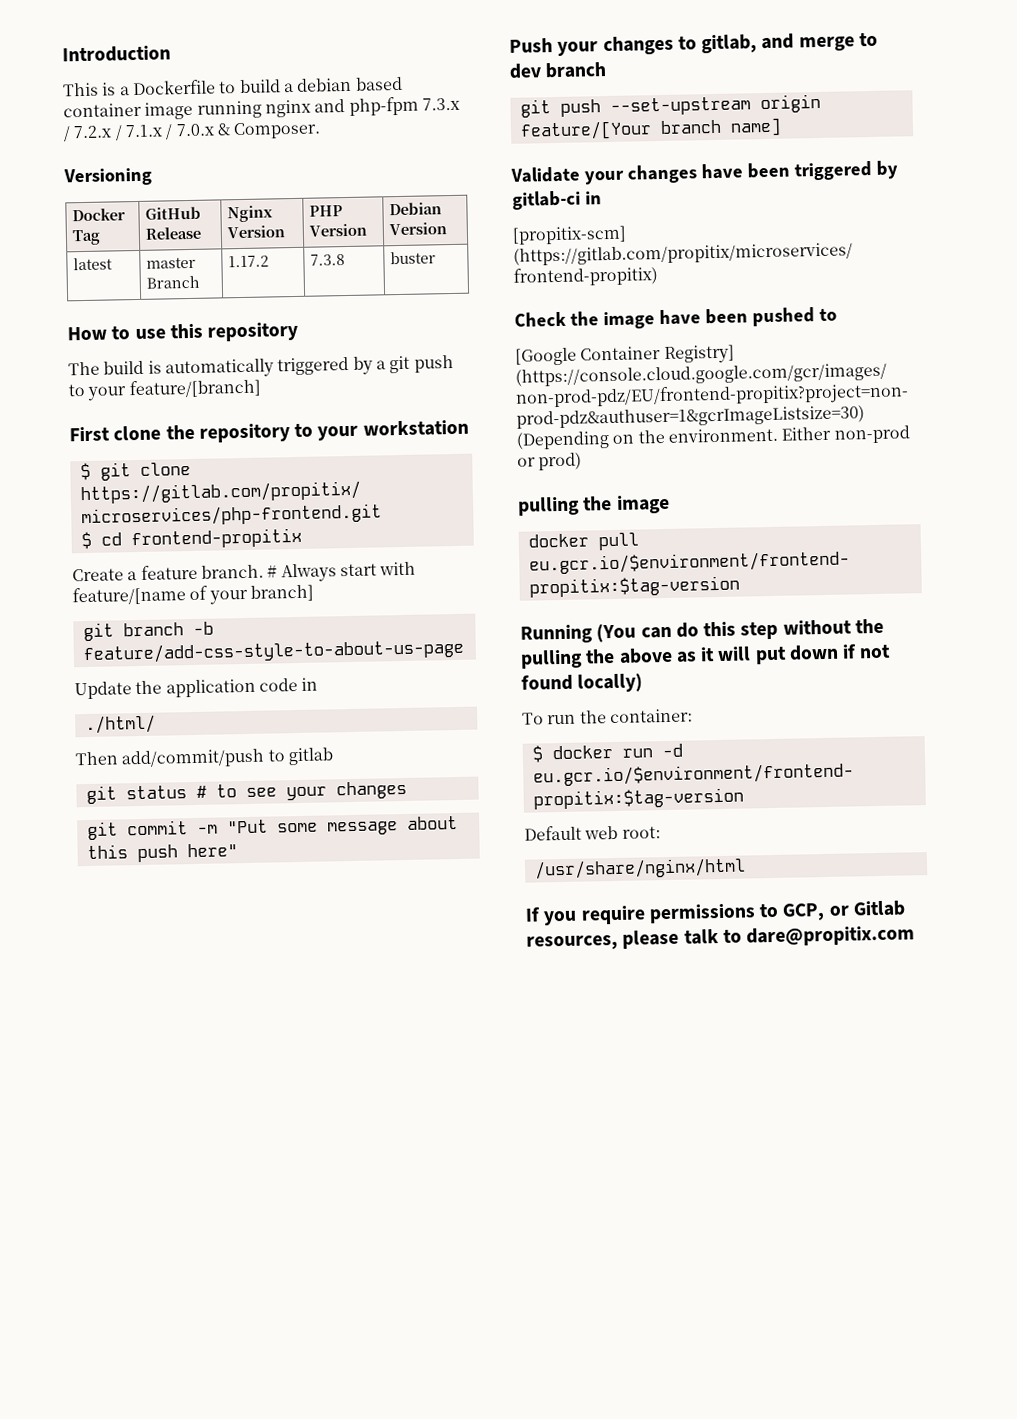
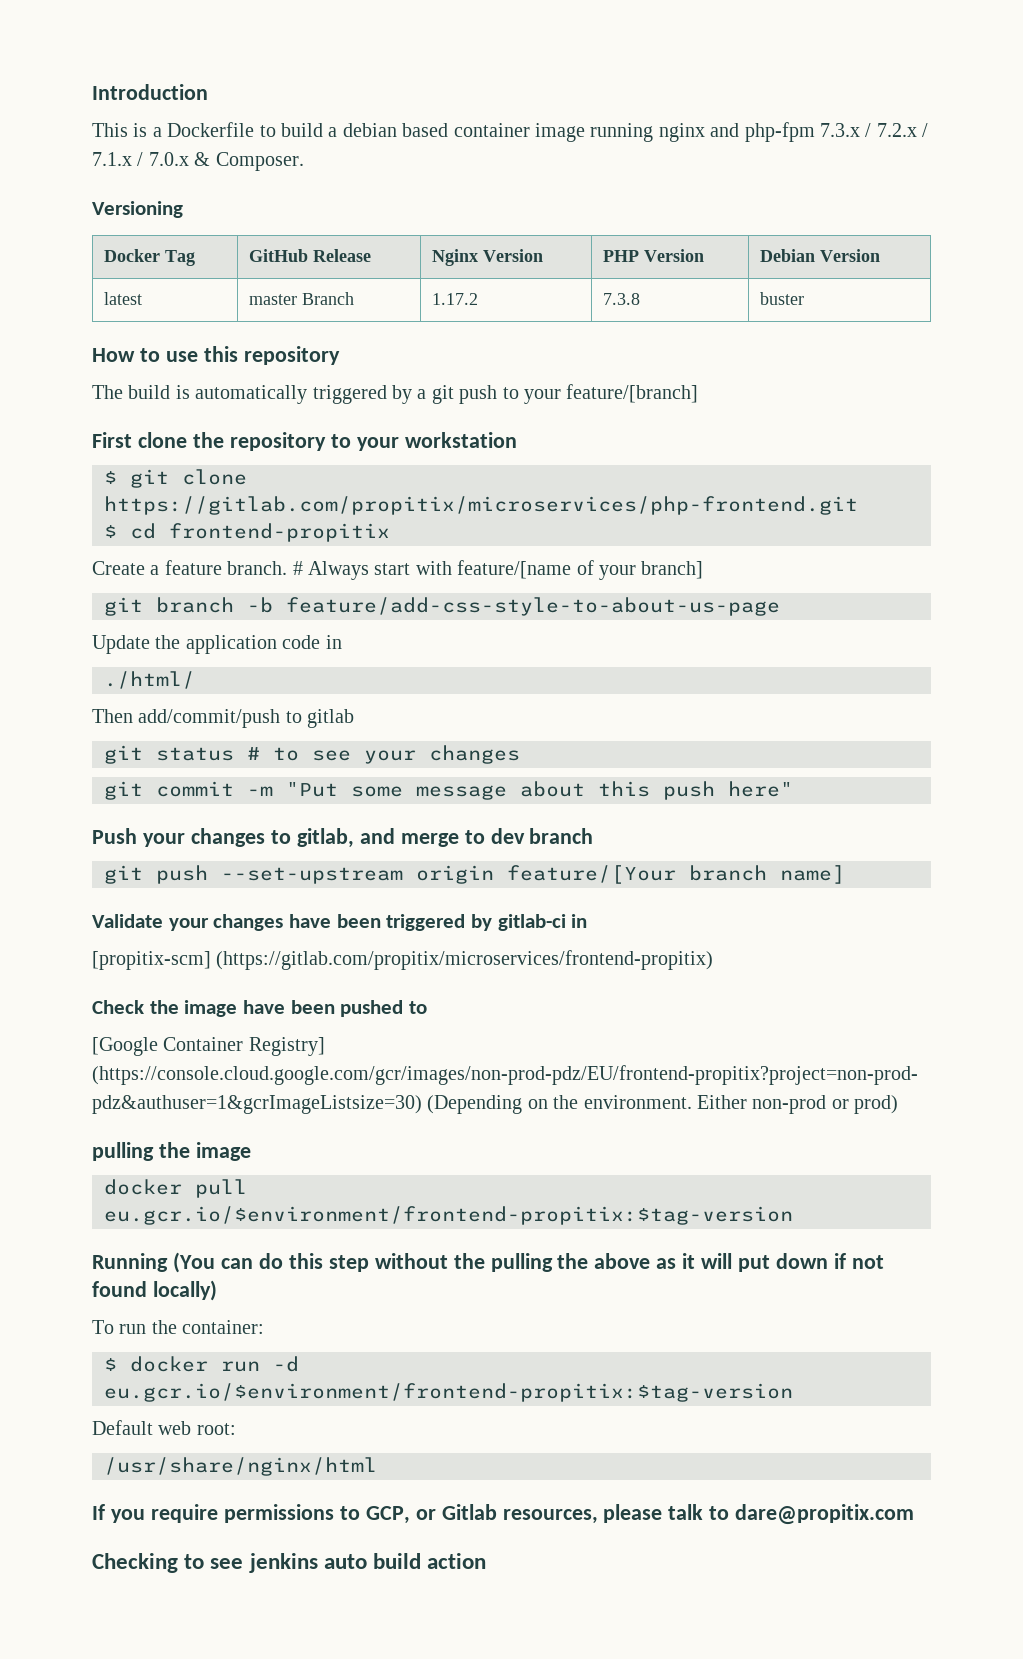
(916, 936) none -> [92,1553,487,1573] // Checking to see jenkins auto build action

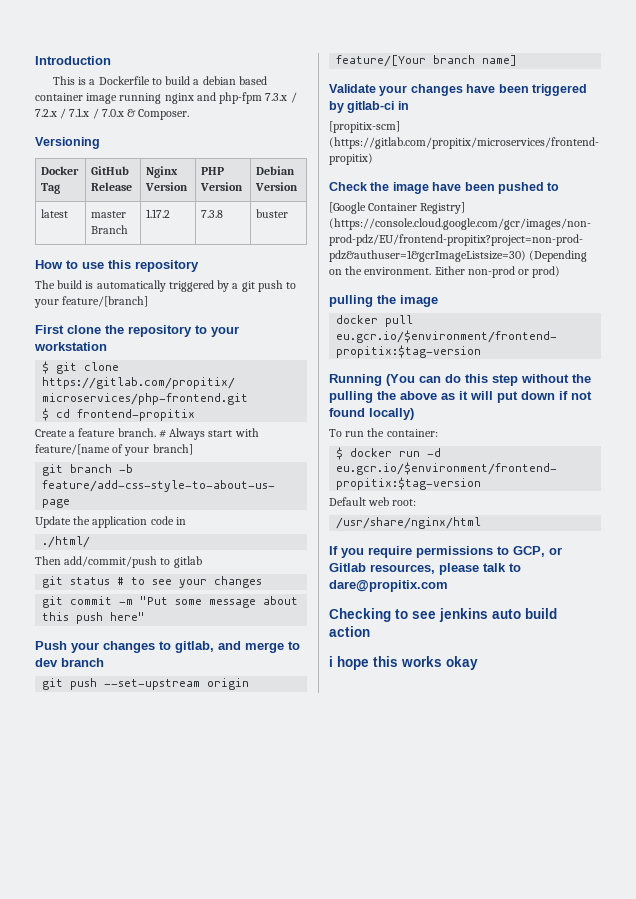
(487, 1561) none -> [329,656,478,670] // i hope this works okay

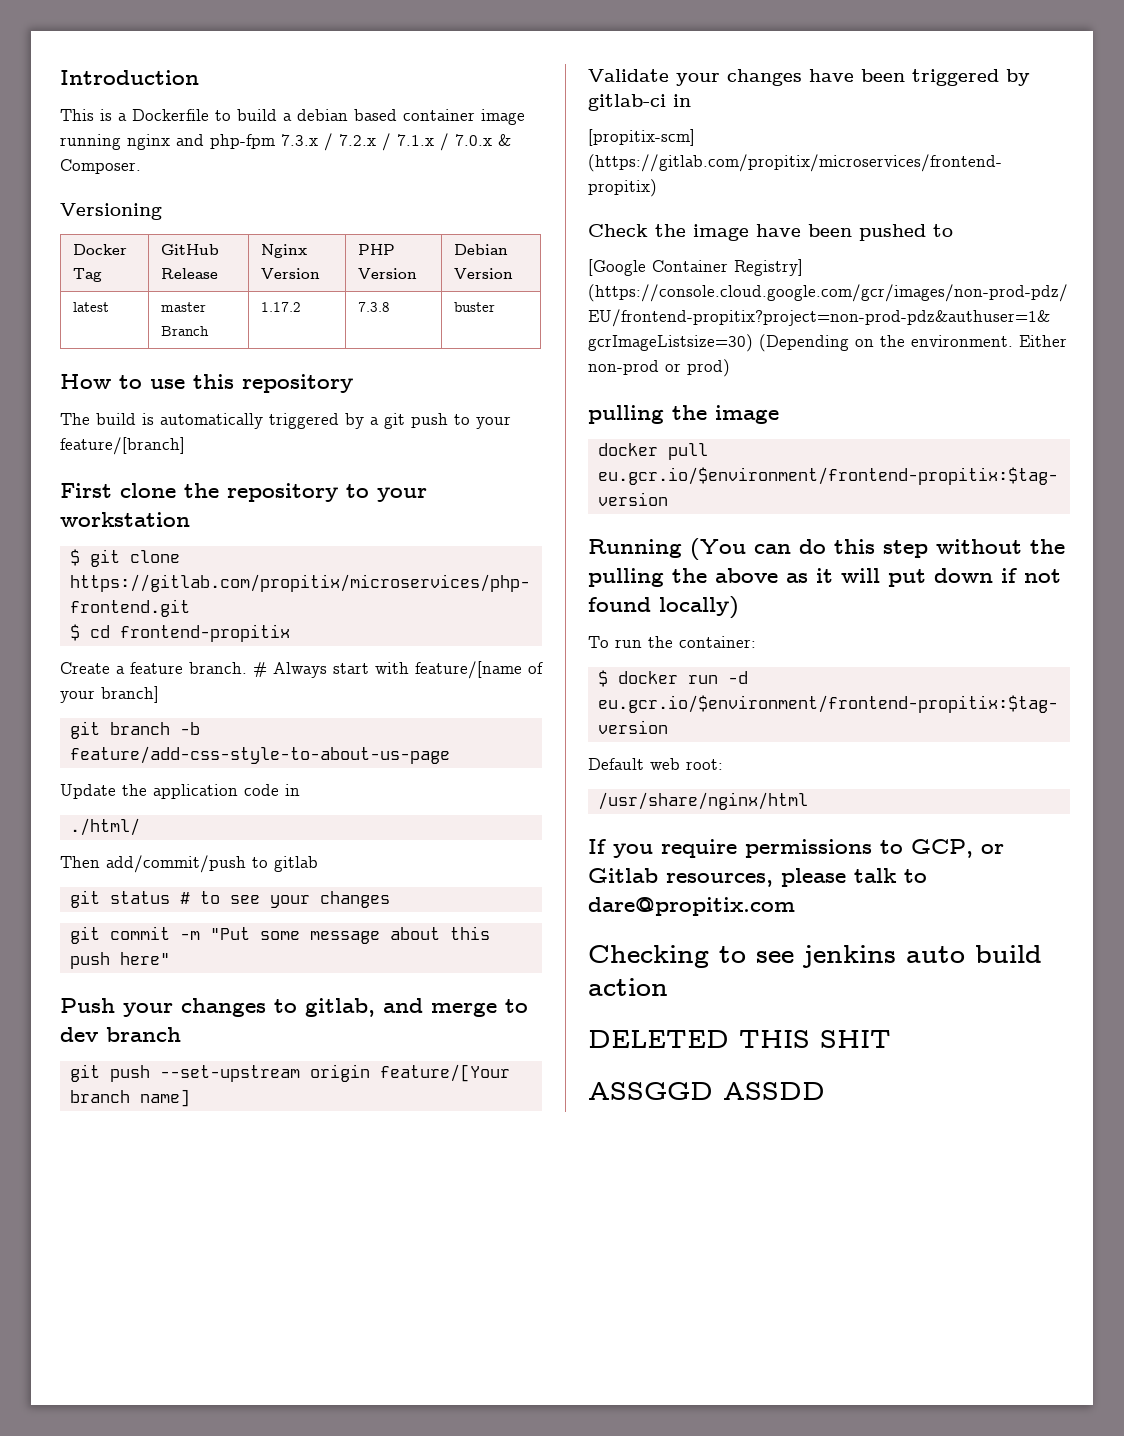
[329,656,478,670] i hope this works okay -> [588,1030,891,1048] [588,1082,825,1100] DELETED THIS SHIT // ASSGGD ASSDD

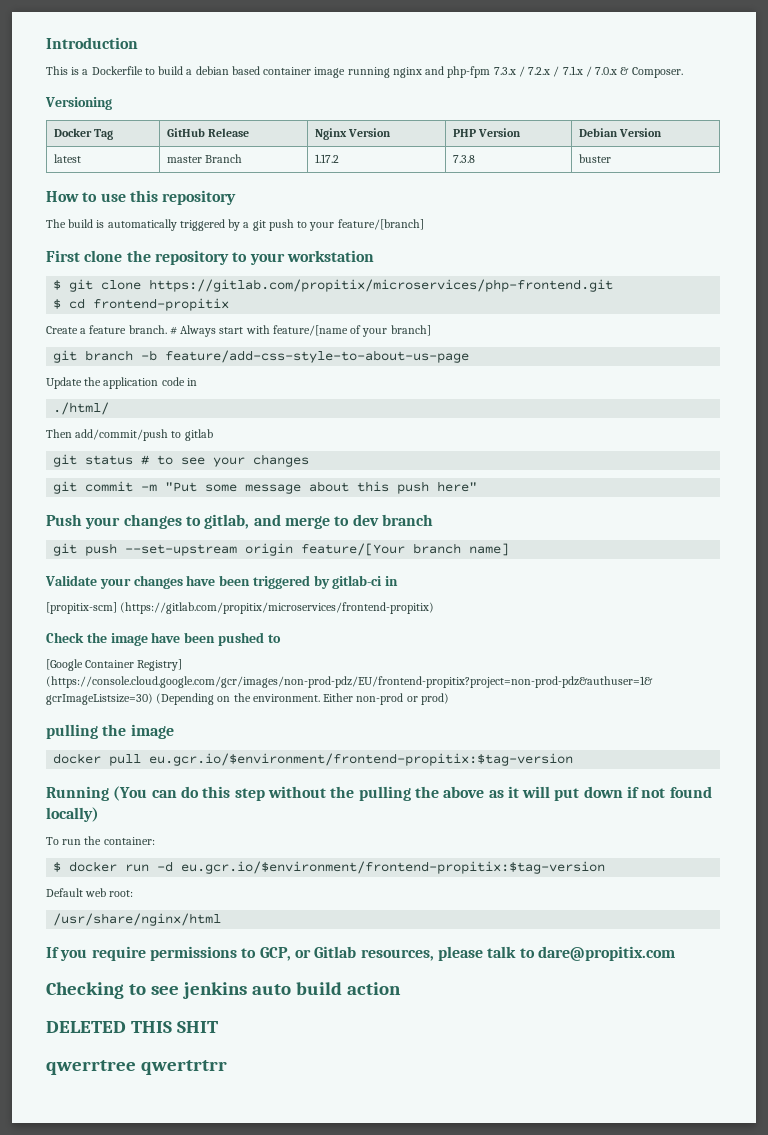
[588,1082,825,1100] ASSGGD ASSDD -> [46,1060,227,1075] qwerrtree qwertrtrr

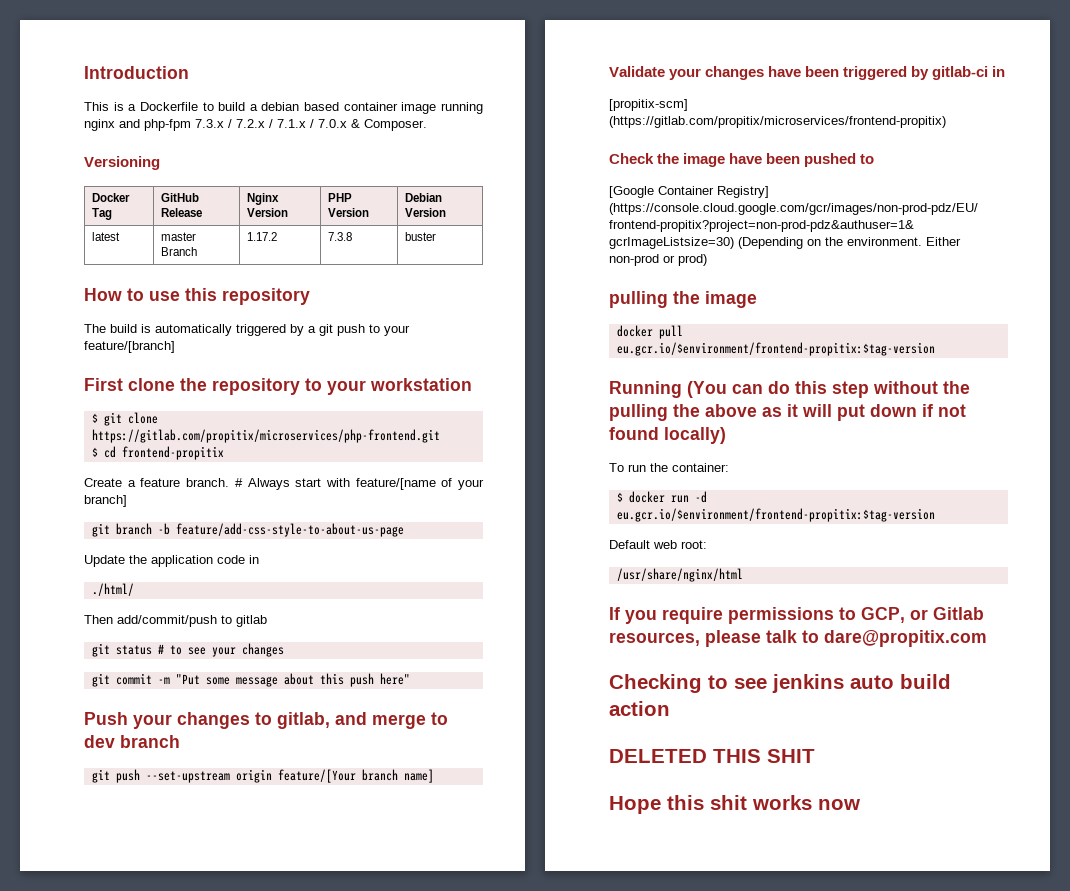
[46,1060,227,1075] qwerrtree qwertrtrr -> [609,795,860,814] Hope this shit works now

